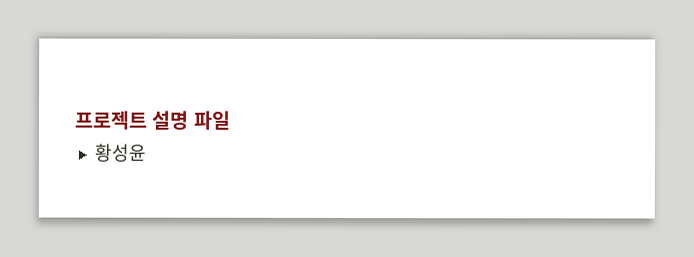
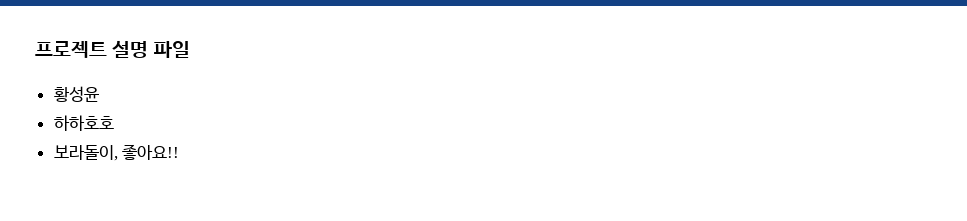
(146, 152) none -> [53,115,114,131] [53,144,180,161] // 하하호호 // 보라돌이, 좋아요!!

